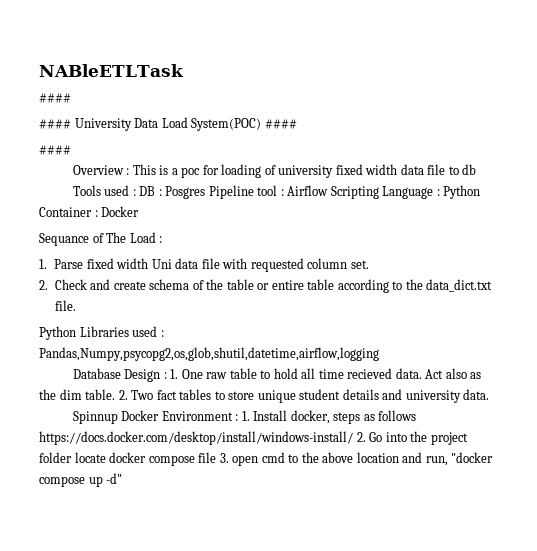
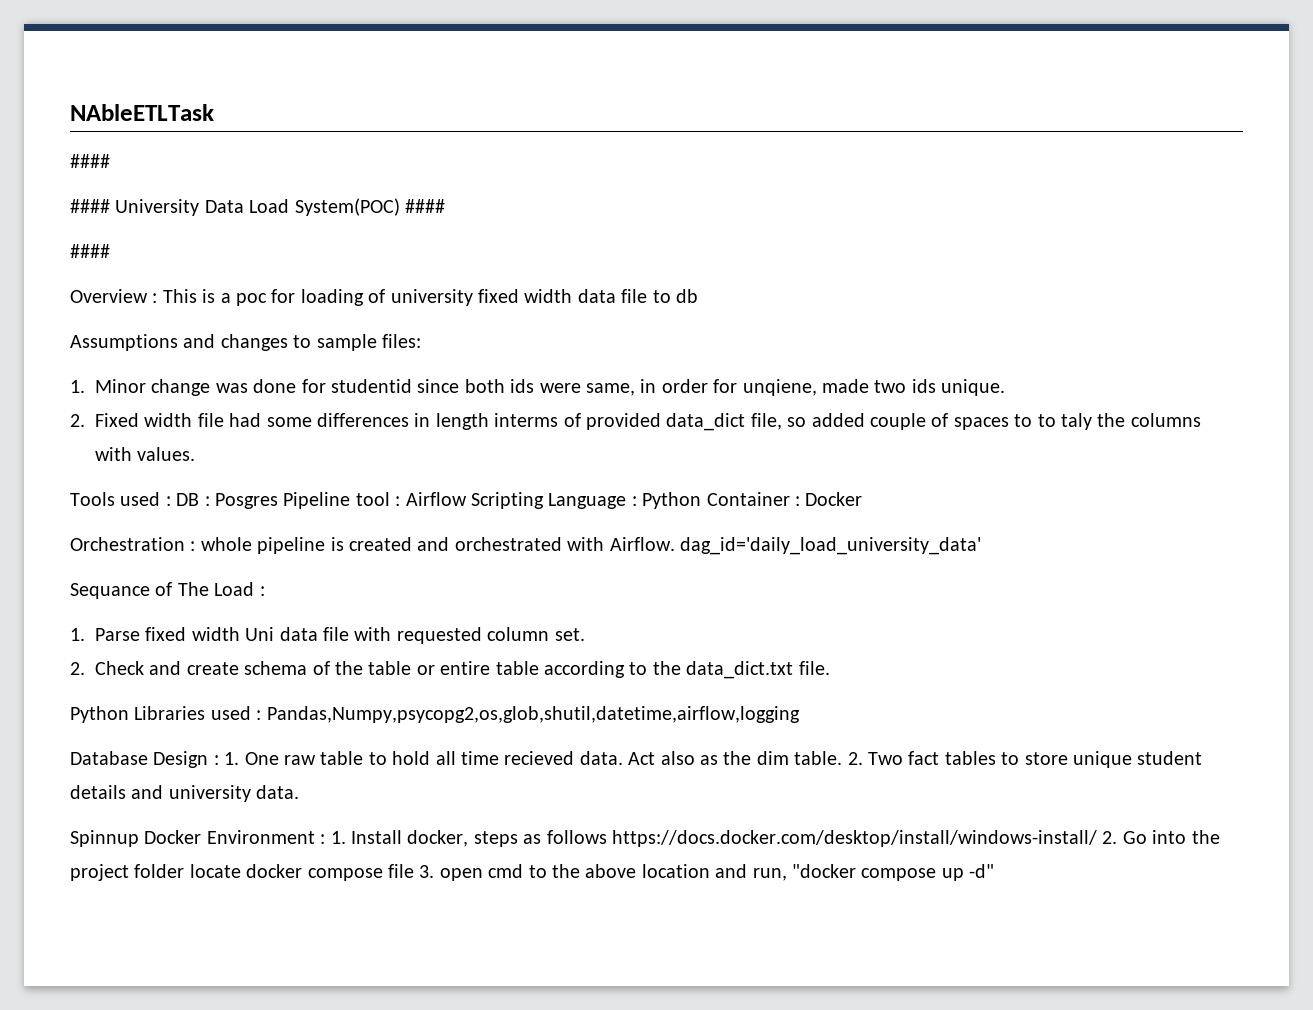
[39,64,184,77] NABleETLTask -> [70,104,214,121] NAbleETLTask
(477, 169) none -> [70,334,421,351] [70,379,1006,396] [70,413,1201,431] [95,447,196,461] // Assumptions and changes to sample files: // 1. Minor change was done for studentid since both ids were same, in order for unqiene, made two ids unique. // 2. Fixed width file had some differences in length interms of provided data_dict file, so added couple of spaces to to taly the columns with values.
(140, 211) none -> [70,537,981,555] // Orchestration : whole pipeline is created and orchestrated with Airflow. dag_id='daily_load_university_data'

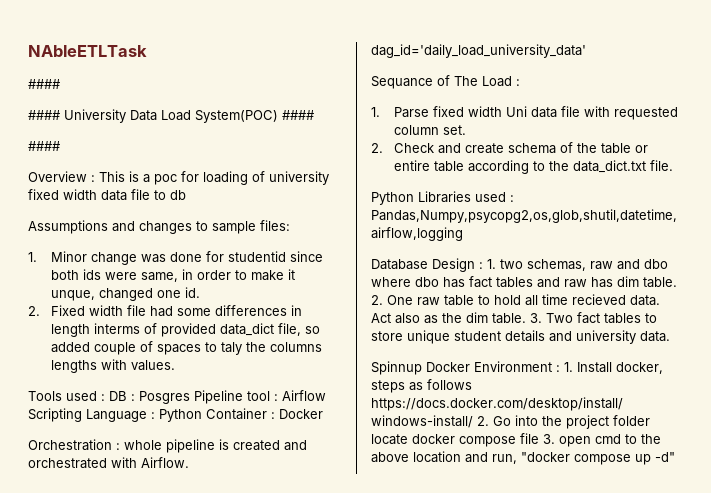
[713,379,1006,396] for unqiene, made two ids unique. -> [234,269,295,281] [50,287,200,301] to make it unque, changed one id.
[1037,414,1056,427] to -> (217, 347) none
(1201, 420) none -> [50,360,97,373] lengths
(240, 758) none -> [500,259,668,271] [371,276,677,288] [371,295,383,305] two schemas, raw and dbo where dbo has fact tables and raw has dim table. 2.
[847,752,863,765] 2. -> [530,313,542,323] 3.

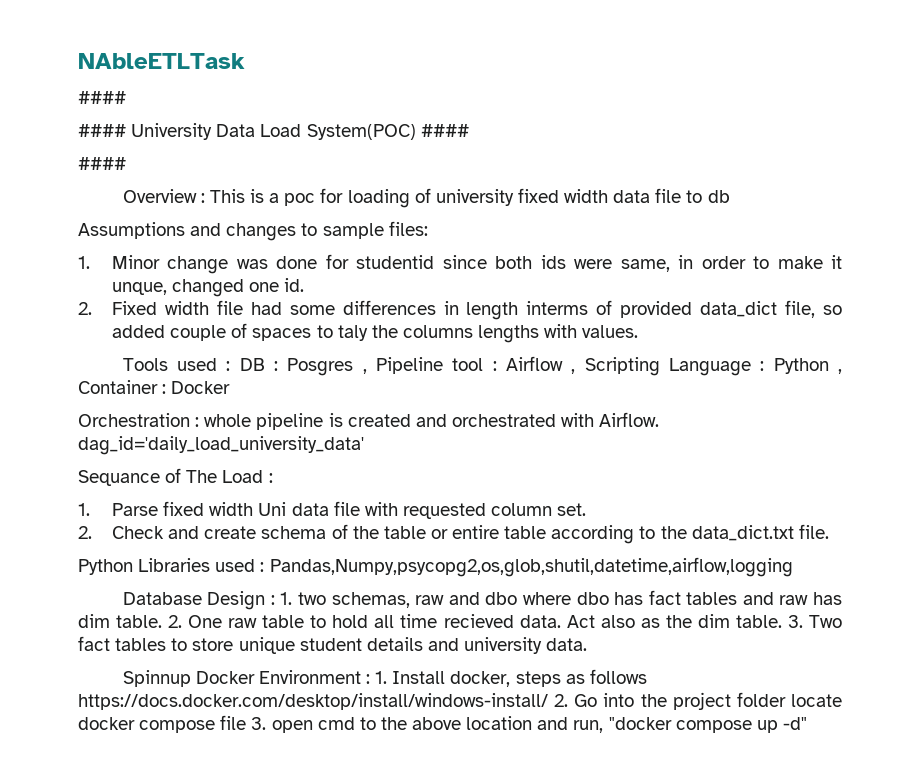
(190, 397) none -> [362,369,367,374] ,
(326, 395) none -> [571,369,576,374] ,
(202, 415) none -> [838,369,842,374] ,

